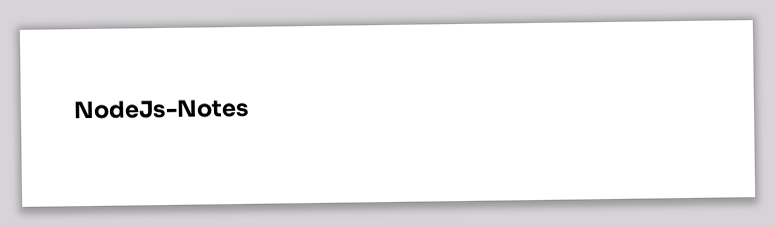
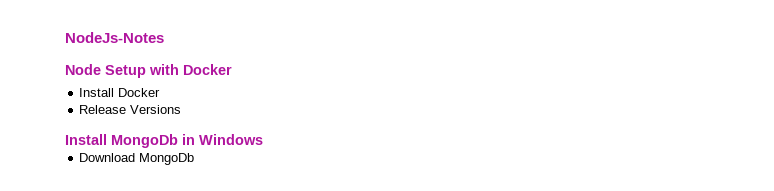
(250, 109) none -> [65,64,232,78] [79,88,161,97] [79,105,182,114] [65,134,263,148] [79,153,195,165] // Node Setup with Docker // Install Docker // Release Versions // Install MongoDb in Windows // Download MongoDb

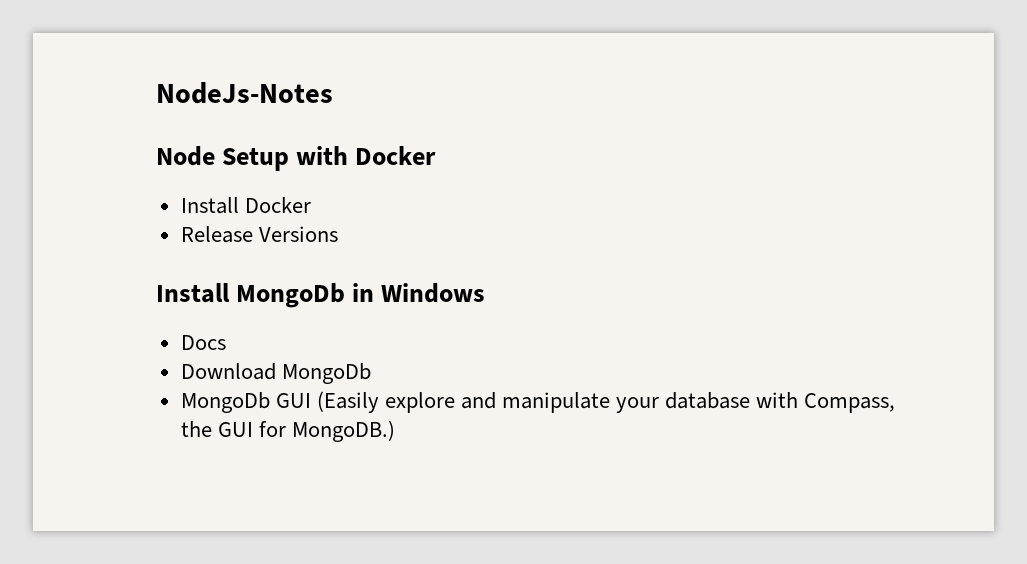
(263, 139) none -> [180,335,226,350] // Docs
(195, 159) none -> [180,391,896,413] [180,420,395,442] // MongoDb GUI (Easily explore and manipulate your database with Compass, the GUI for MongoDB.)

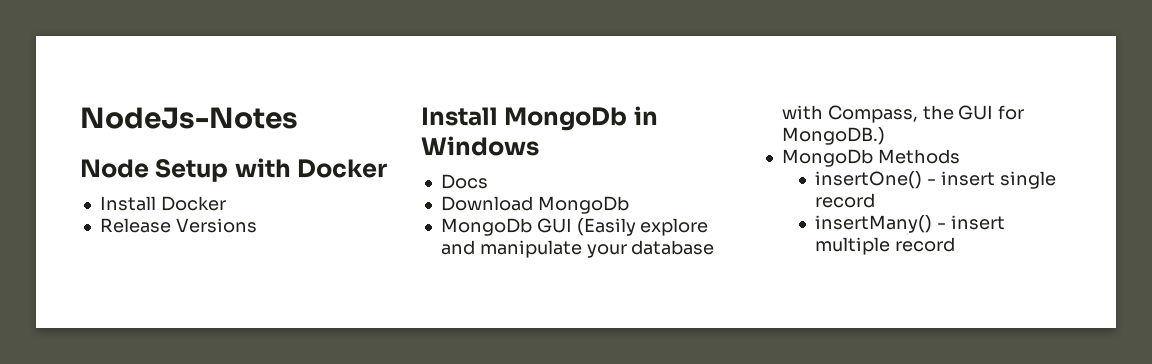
(395, 431) none -> [781,149,960,167] [815,171,1056,189] [815,193,876,208] [815,215,1005,233] [815,237,955,255] // MongoDb Methods // insertOne() - insert single record // insertMany() - insert multiple record

